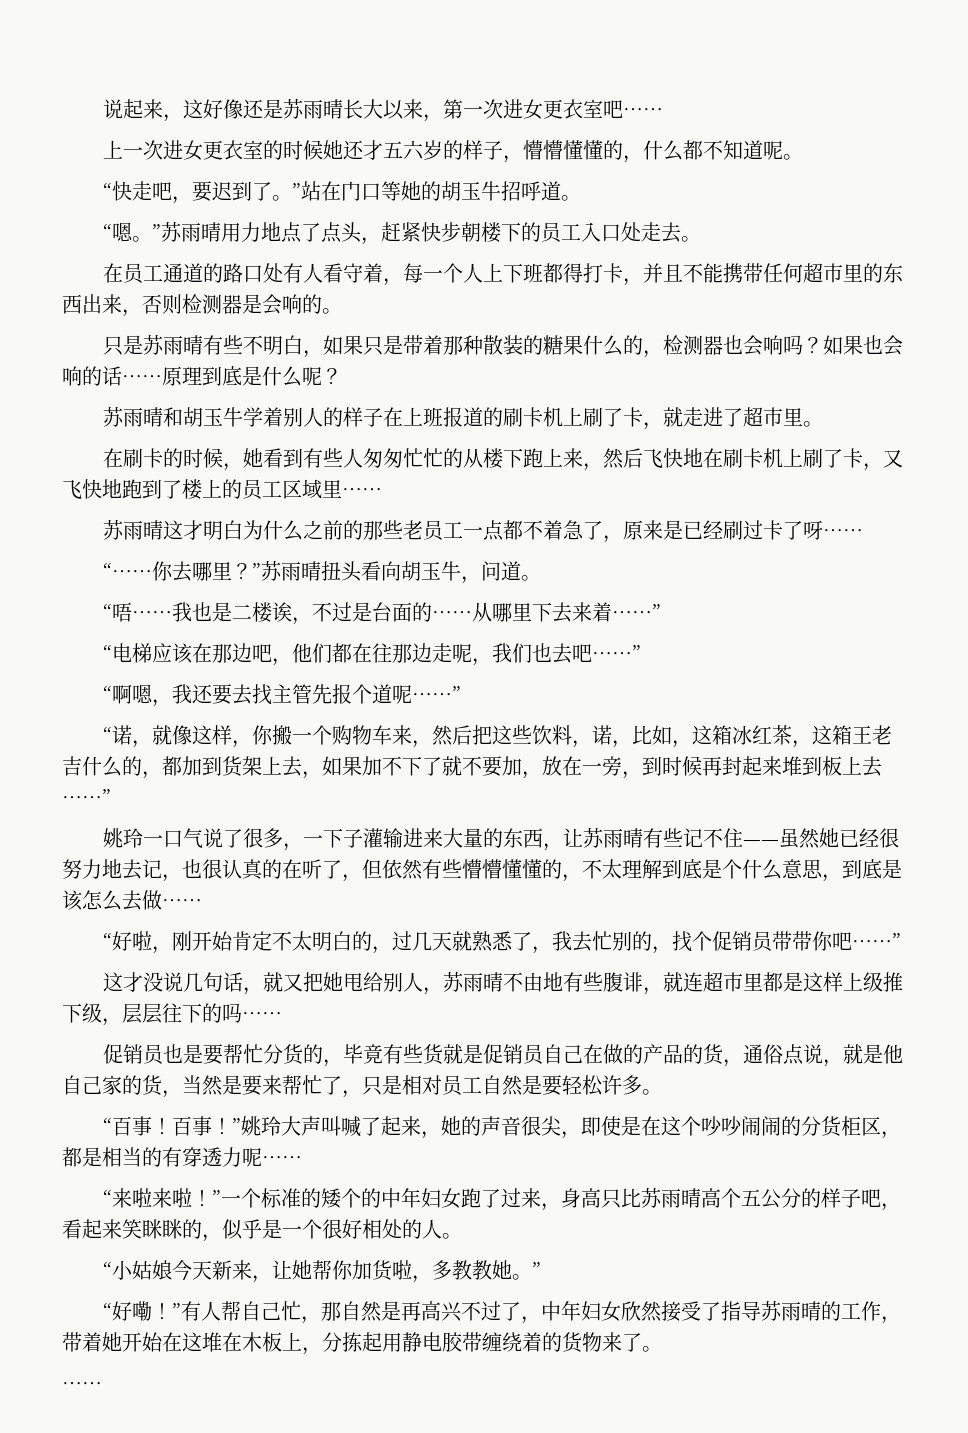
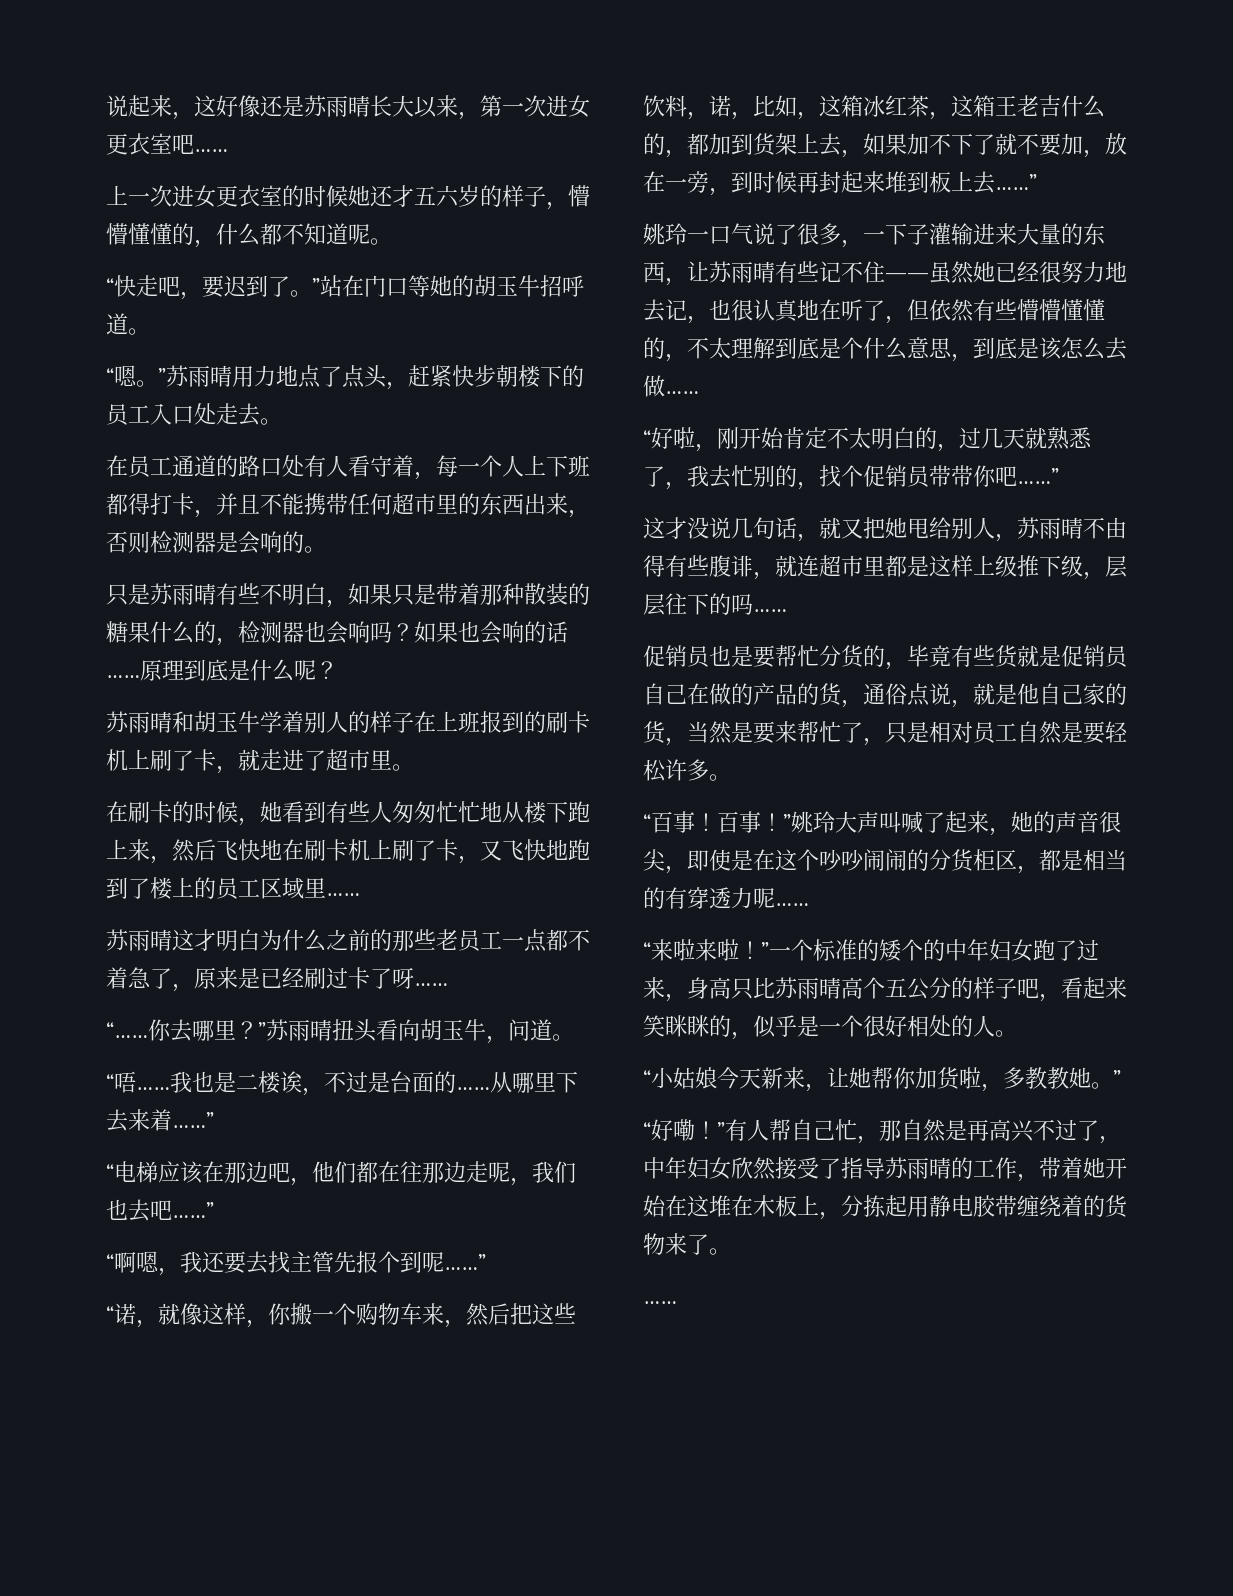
[462,407,483,427] 道 -> [502,711,524,733] 到
[442,448,463,468] 的 -> [480,801,502,822] 地
[371,684,392,704] 道 -> [400,1251,422,1273] 到
[262,859,282,879] 的 -> [797,299,819,320] 地
[542,972,563,991] 地 -> [643,555,665,577] 得

